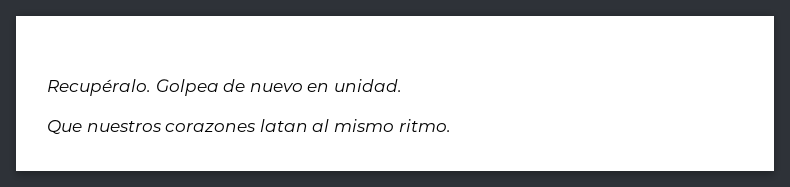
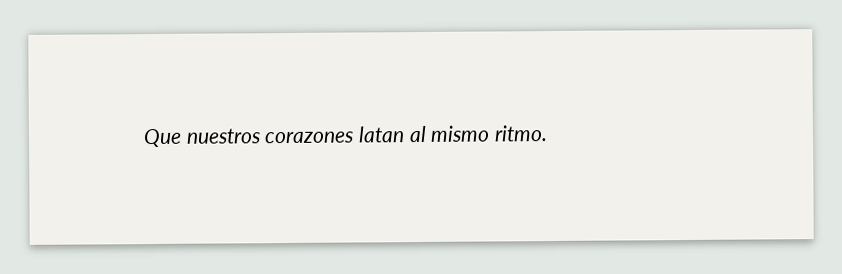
[47,79,402,96] Recupéralo. Golpea de nuevo en unidad. // -> (143, 138) none

